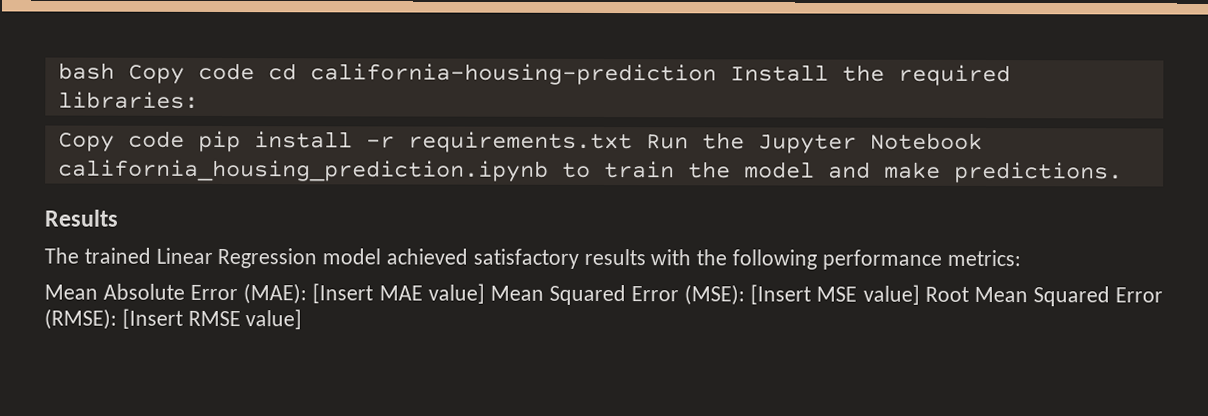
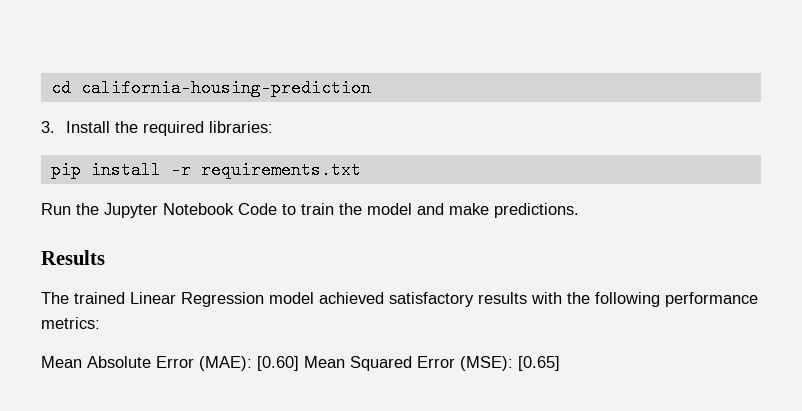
[57,62,255,84] bash Copy code -> (50, 88) none
(717, 74) none -> [41,121,55,133] // 3.
[57,130,185,152] Copy code -> (273, 127) none
(633, 142) none -> (361, 170) //
[57,159,549,182] california_housing_prediction.ipynb -> [238,203,277,215] Code
[312,283,485,304] [Insert MAE value] -> [257,356,299,371] [0.60]
[750,284,1163,307] [44,308,303,330] [Insert MSE value] Root Mean Squared Error (RMSE): [Insert RMSE value] -> [518,356,560,371] [0.65]

